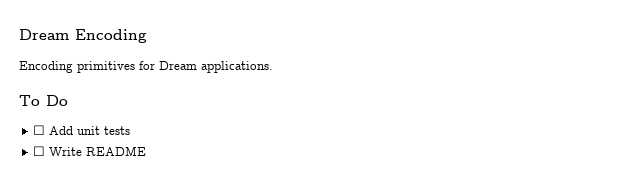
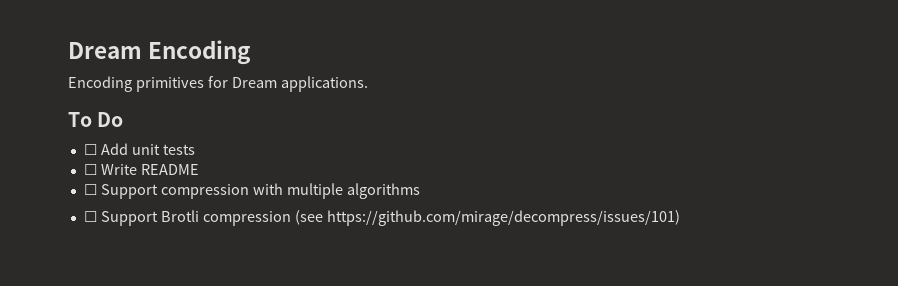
(147, 151) none -> [83,183,420,199] [83,210,680,226] // ☐ Support compression with multiple algorithms // ☐ Support Brotli compression (see https://github.com/mirage/decompress/issues/101)

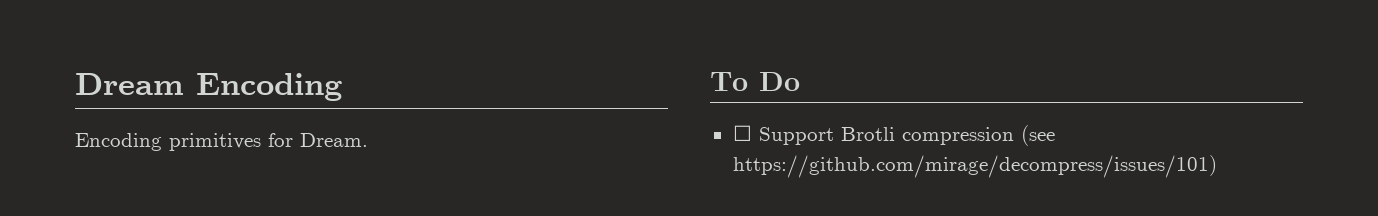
[231,76,368,92] Dream applications. -> [300,133,368,147] Dream.
[83,143,195,155] [83,164,199,175] [83,183,420,199] // ☐ Add unit tests // ☐ Write README // ☐ Support compression with multiple algorithms -> (800, 81) none

